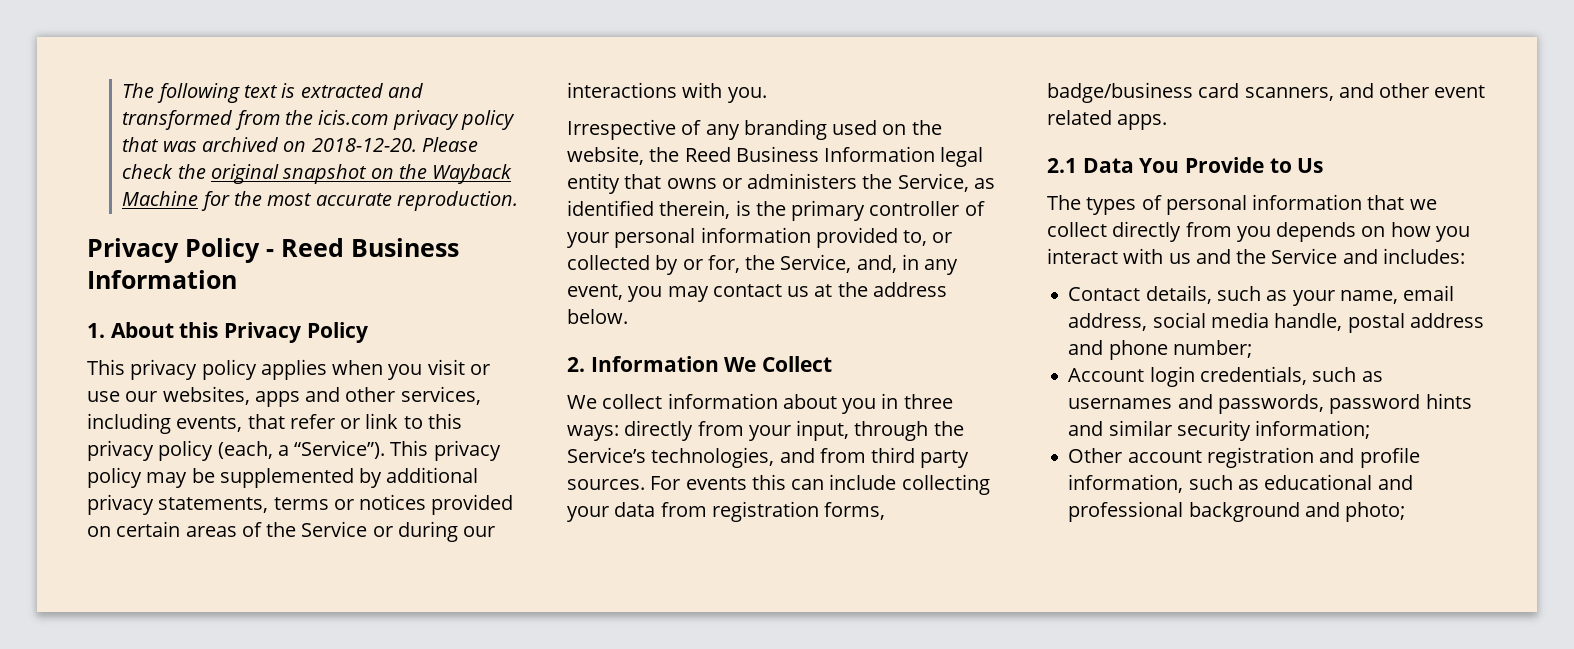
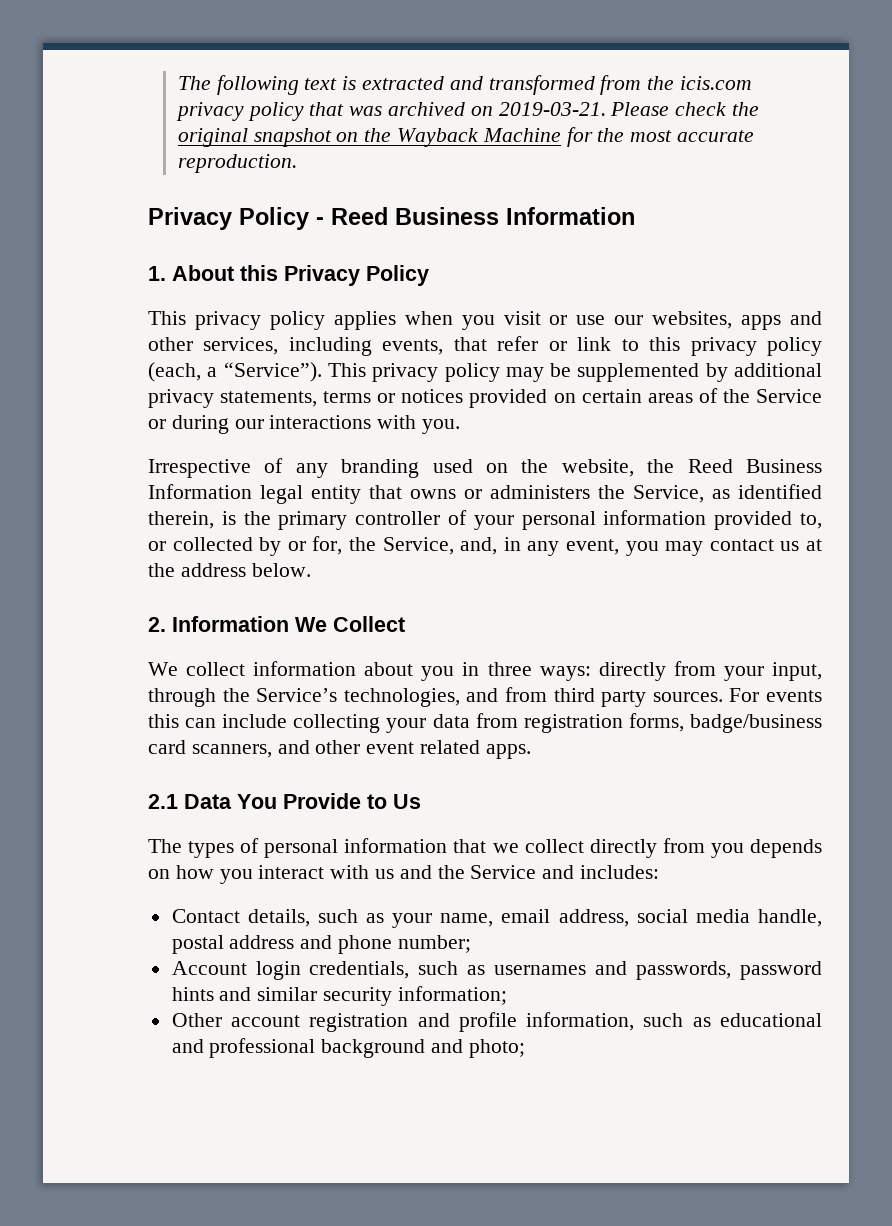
[311,138,417,152] 2018-12-20. -> [498,102,606,116] 2019-03-21.

